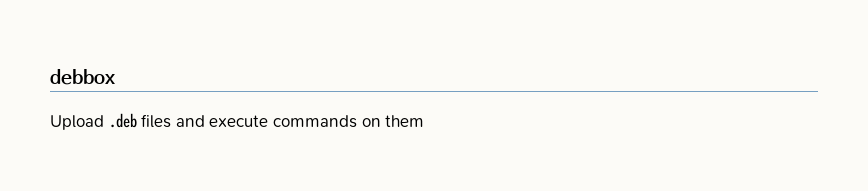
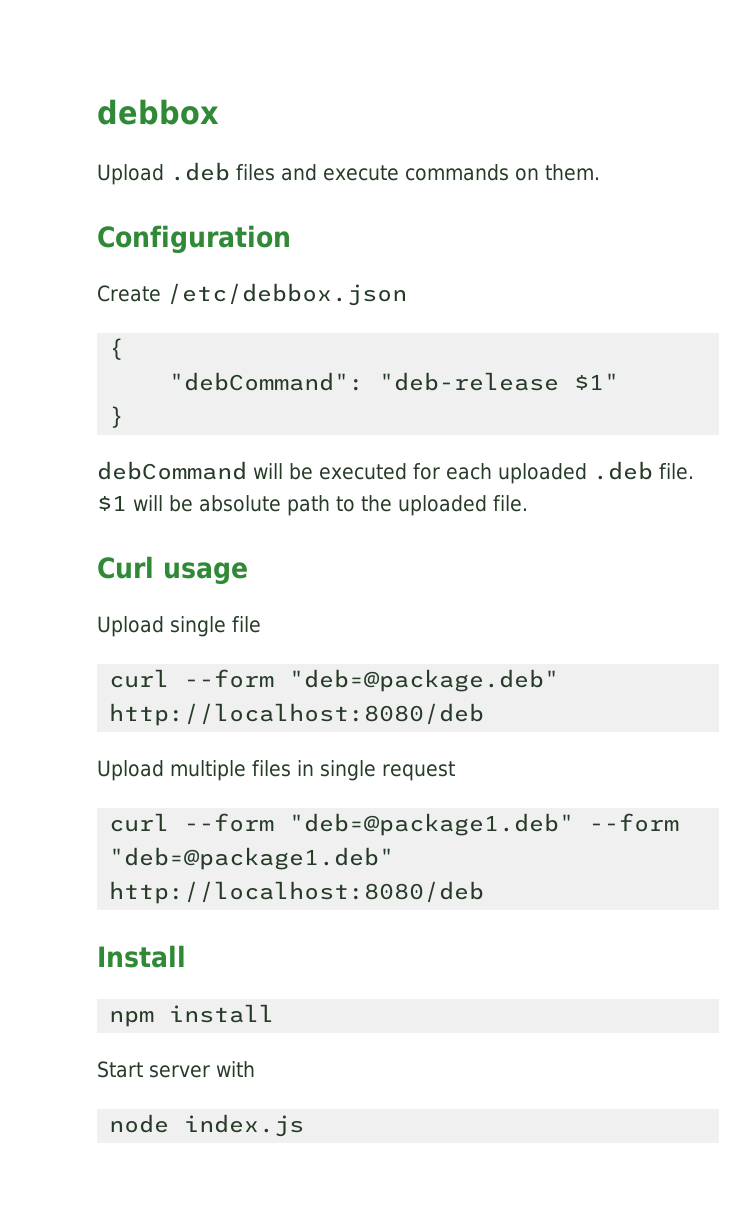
[385,115,425,127] them -> [544,164,600,181] [97,225,291,254] [97,283,407,306] [109,338,125,360] [169,372,620,391] [109,406,125,428] [97,461,694,484] [97,495,528,516] [97,556,248,585] [97,616,261,637] [109,669,560,692] [109,703,485,726] [97,760,455,781] [109,813,680,836] [109,847,395,870] [109,881,485,904] [97,945,186,968] [109,1004,275,1027] [97,1061,255,1078] [109,1114,305,1137] them. // Configuration // Create /etc/debbox.json // { // "debCommand": "deb-release $1" // } // debCommand will be executed for each uploaded .deb file. $1 will be absolute path to the uploaded file. // Curl usage // Upload single file // curl --form "deb=@package.deb" http://localhost:8080/deb // Upload multiple files in single request // curl --form "deb=@package1.deb" --form "deb=@package1.deb" http://localhost:8080/deb // Install // npm install // Start server with // node index.js

